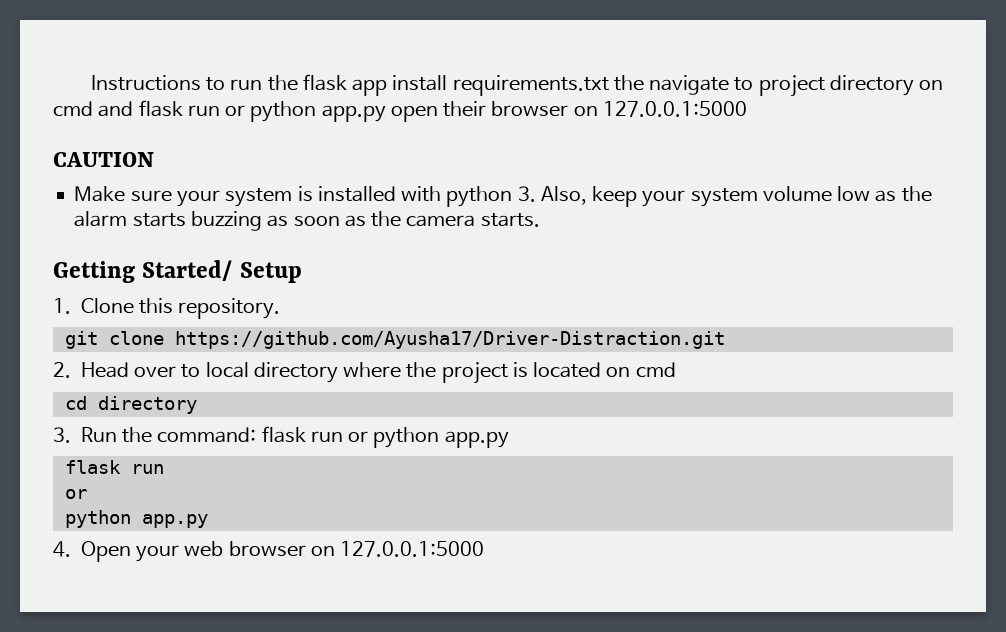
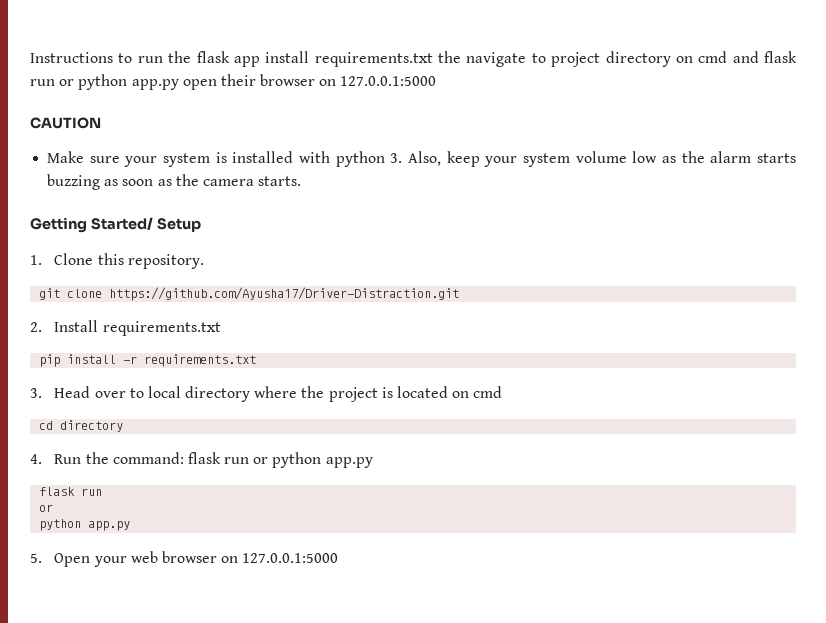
(71, 370) none -> [54,320,221,336] [39,354,257,367] [30,388,42,398] Install requirements.txt // pip install -r requirements.txt // 3.
[53,427,71,443] 3. -> [30,454,42,464] 4.
[53,541,71,557] 4. -> [30,553,42,563] 5.

